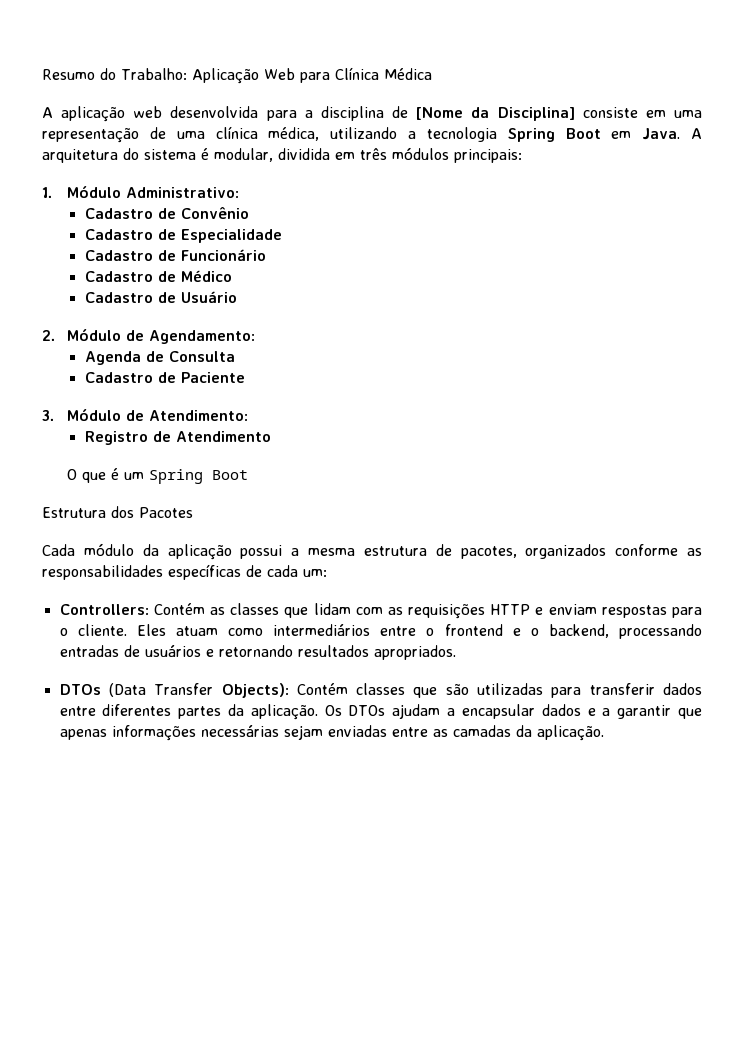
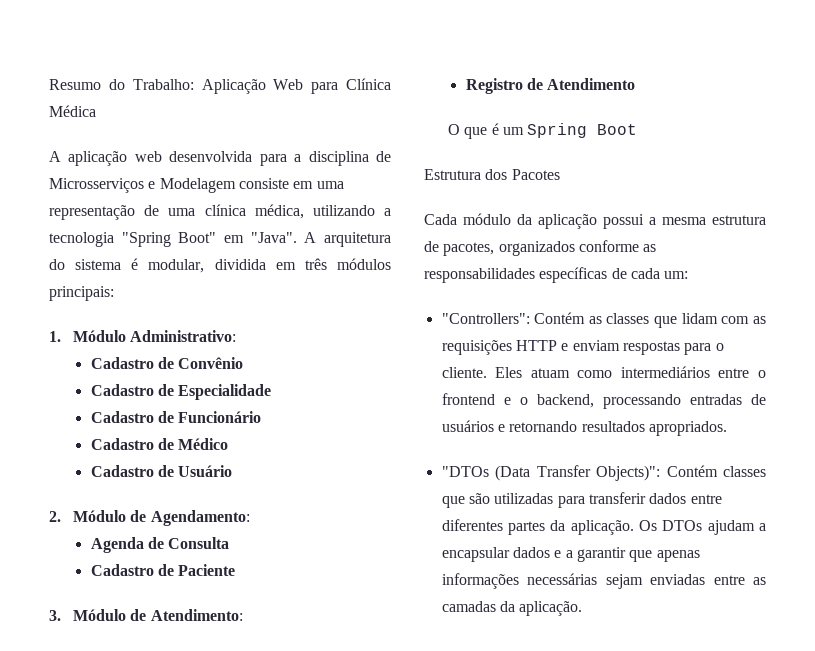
[416,107,575,121] [Nome da Disciplina] -> [49,178,236,193] Microsserviços e Modelagem
[507,128,681,142] Spring Boot em Java. -> [121,232,297,247] "Spring Boot" em "Java".
[59,604,149,615] Controllers: -> [441,313,530,324] "Controllers":
[59,684,101,695] DTOs -> [441,466,489,477] "DTOs
[221,683,289,698] Objects): -> [596,465,661,481] Objects)":

